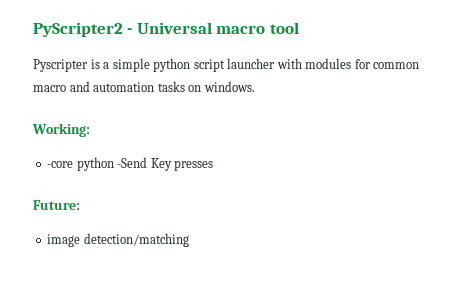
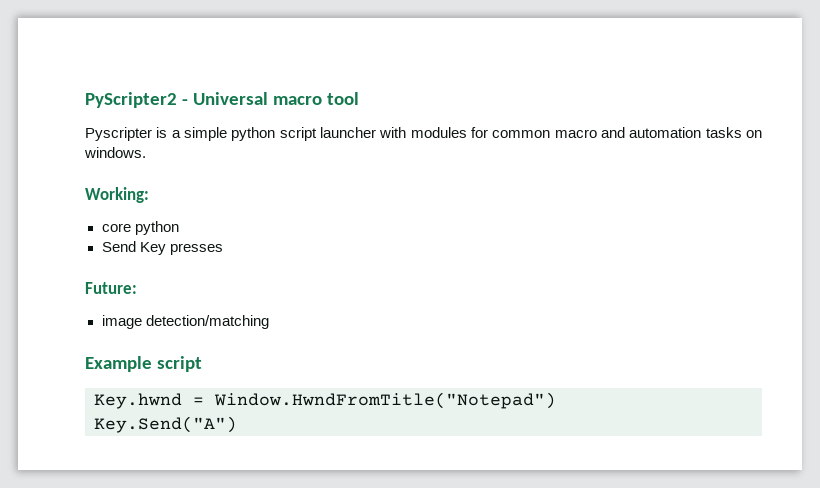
[47,157,148,171] -core python -Send -> [101,221,179,235] [101,241,136,252] core python // Send
(189, 240) none -> [85,356,202,372] [94,392,556,409] [94,416,237,433] // Example script // Key.hwnd = Window.HwndFromTitle("Notepad") // Key.Send("A")

